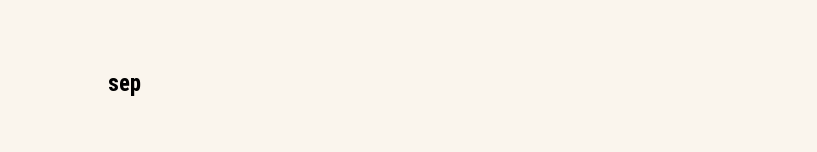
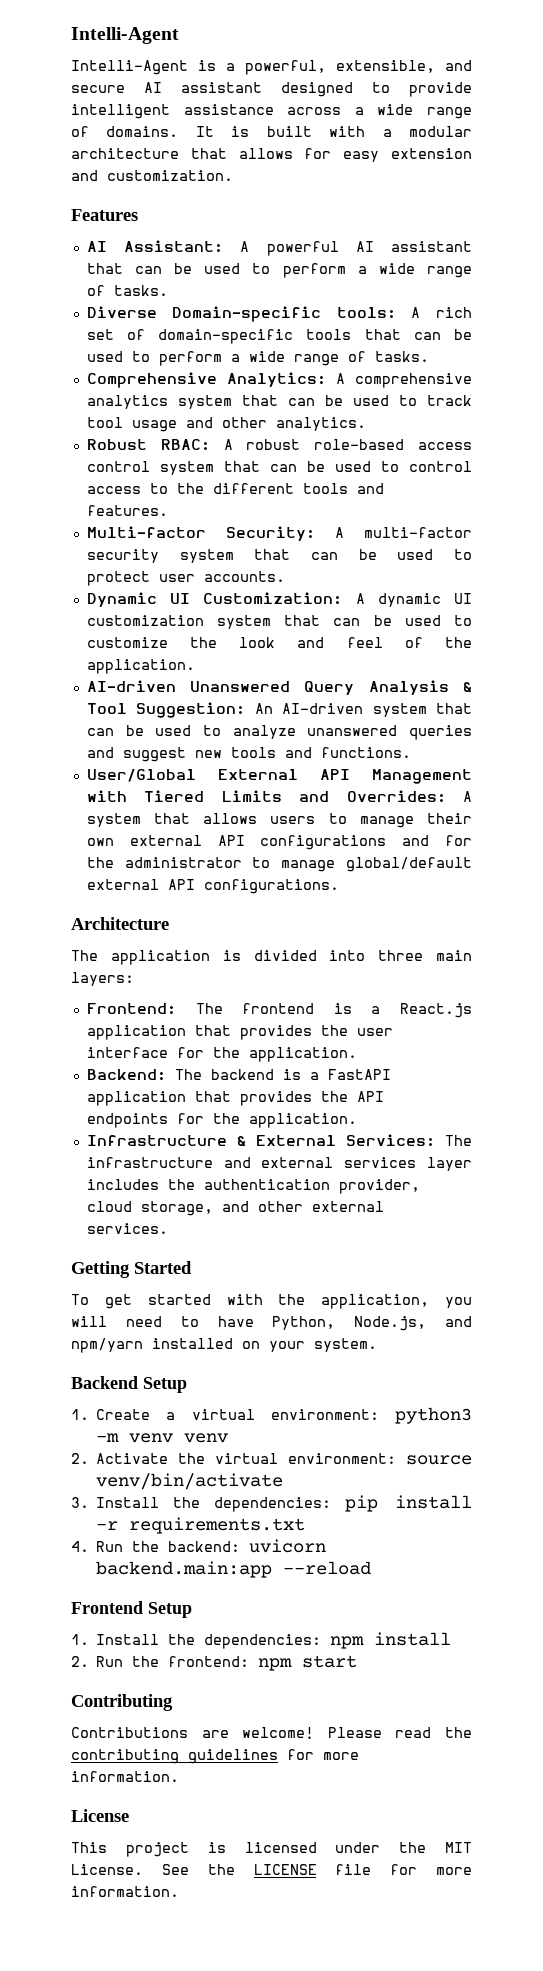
[108,78,141,96] sep -> [71,27,179,44] [71,60,472,75] [71,82,472,97] [71,104,473,119] [71,126,473,137] [71,148,473,162] [71,170,233,181] [71,209,138,221] [86,240,472,256] [86,263,473,278] [86,285,168,296] [86,306,472,322] [86,329,473,344] [86,351,429,366] [86,372,472,388] [86,395,473,409] [86,417,366,432] [86,439,472,451] [86,461,473,475] [86,483,384,494] [86,505,168,516] [86,526,472,541] [86,549,473,563] [86,571,285,586] [86,592,472,607] [86,615,473,629] [86,637,473,648] [86,659,195,674] [86,680,472,695] [86,702,473,718] [86,725,473,740] [86,747,411,762] [86,768,472,784] [86,790,473,803] [86,813,473,828] [86,835,472,850] [86,857,472,872] [86,879,339,894] [71,917,169,930] [71,950,472,965] [71,972,134,986] [86,1003,473,1018] [86,1025,393,1040] [86,1047,357,1062] [86,1069,391,1081] [86,1091,384,1106] [86,1113,357,1128] [86,1134,472,1147] [86,1157,472,1171] [86,1179,420,1194] [86,1201,384,1216] [86,1223,168,1234] [71,1261,192,1278] [71,1294,472,1309] [71,1316,472,1331] [71,1338,377,1353] [71,1376,187,1393] [71,1407,472,1424] [96,1433,229,1443] [71,1453,472,1465] [96,1473,284,1490] [71,1495,472,1512] [96,1517,306,1534] [71,1539,327,1553] [96,1561,372,1578] [71,1601,192,1618] [71,1632,452,1649] [71,1655,358,1671] [71,1694,173,1711] [71,1727,473,1739] [71,1749,359,1764] [71,1771,179,1782] [71,1809,129,1822] [71,1842,472,1857] [71,1864,472,1875] [71,1886,179,1897] Intelli-Agent // Intelli-Agent is a powerful, extensible, and secure AI assistant designed to provide intelligent assistance across a wide range of domains. It is built with a modular architecture that allows for easy extension and customization. // Features // AI Assistant: A powerful AI assistant that can be used to perform a wide range of tasks. // Diverse Domain-specific tools: A rich set of domain-specific tools that can be used to perform a wide range of tasks. // Comprehensive Analytics: A comprehensive analytics system that can be used to track tool usage and other analytics. // Robust RBAC: A robust role-based access control system that can be used to control access to the different tools and features. // Multi-factor Security: A multi-factor security system that can be used to protect user accounts. // Dynamic UI Customization: A dynamic UI customization system that can be used to customize the look and feel of the application. // AI-driven Unanswered Query Analysis & Tool Suggestion: An AI-driven system that can be used to analyze unanswered queries and suggest new tools and functions. // User/Global External API Management with Tiered Limits and Overrides: A system that allows users to manage their own external API configurations and for the administrator to manage global/default external API configurations. // Architecture // The application is divided into three main layers: // Frontend: The frontend is a React.js application that provides the user interface for the application. // Backend: The backend is a FastAPI application that provides the API endpoints for the application. // Infrastructure & External Services: The infrastructure and external services layer includes the authentication provider, cloud storage, and other external services. // Getting Started // To get started with the application, you will need to have Python, Node.js, and npm/yarn installed on your system. // Backend Setup // 1. Create a virtual environment: python3 -m venv venv // 2. Activate the virtual environment: source venv/bin/activate // 3. Install the dependencies: pip install -r requirements.txt // 4. Run the backend: uvicorn backend.main:app --reload // Frontend Setup // 1. Install the dependencies: npm install // 2. Run the frontend: npm start // Contributing // Contributions are welcome! Please read the contributing guidelines for more information. // License // This project is licensed under the MIT License. See the LICENSE file for more information.

